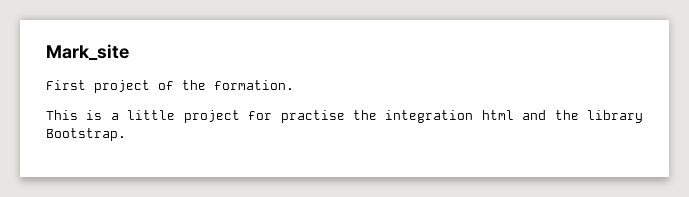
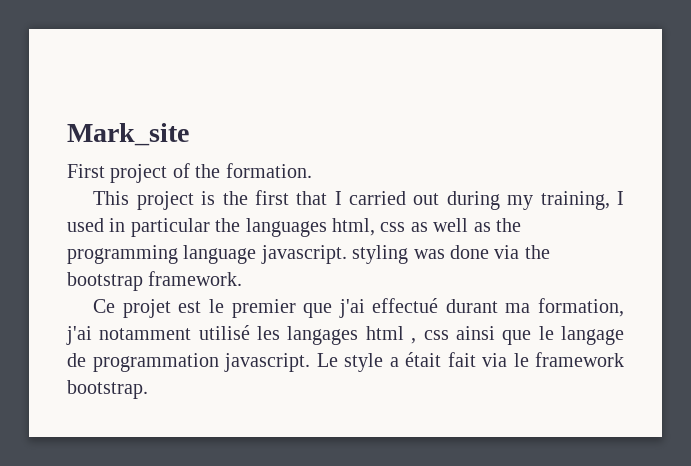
[86,110,644,123] [46,128,126,141] is a little project for practise the integration html and the library Bootstrap. -> [136,190,624,210] [67,218,521,237] [67,245,550,264] [67,271,243,291] [93,298,624,318] [66,325,625,345] [67,352,624,372] [67,380,148,399] project is the first that I carried out during my training, I used in particular the languages html, css as well as the programming language javascript. styling was done via the bootstrap framework. // Ce projet est le premier que j'ai effectué durant ma formation, j'ai notamment utilisé les langages html , css ainsi que le langage de programmation javascript. Le style a était fait via le framework bootstrap.

